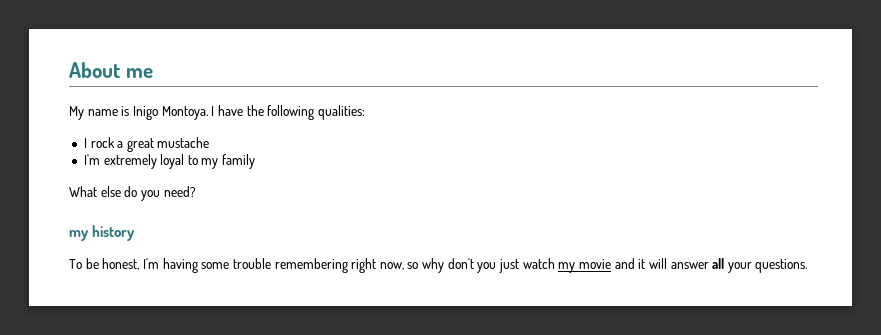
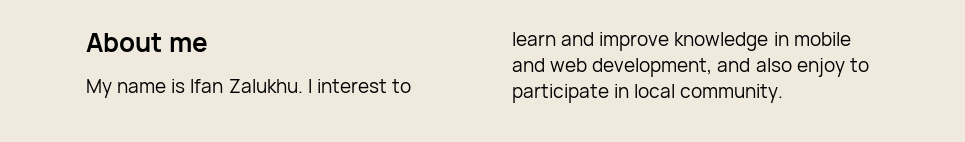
[132,105,365,120] [83,137,210,152] [83,154,256,169] [69,186,196,201] [69,225,136,241] [69,258,808,273] Inigo Montoya. I have the following qualities: // I rock a great mustache // I'm extremely loyal to my family // What else do you need? // my history // To be honest, I'm having some trouble remembering right now, so why don't you just watch my movie and it will answer all your questions. -> [190,79,411,93] [512,32,851,51] [512,58,869,77] [512,84,784,103] Ifan Zalukhu. I interest to learn and improve knowledge in mobile and web development, and also enjoy to participate in local community.

